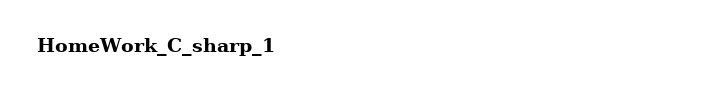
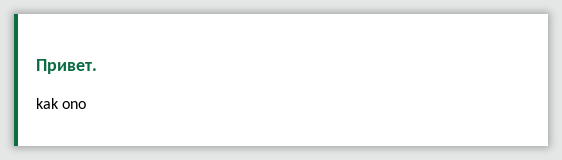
[37,38,275,56] HomeWork_C_sharp_1 -> [36,59,97,74] [36,98,87,109] Привет. // kak ono

